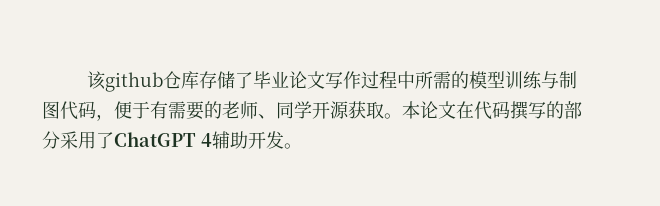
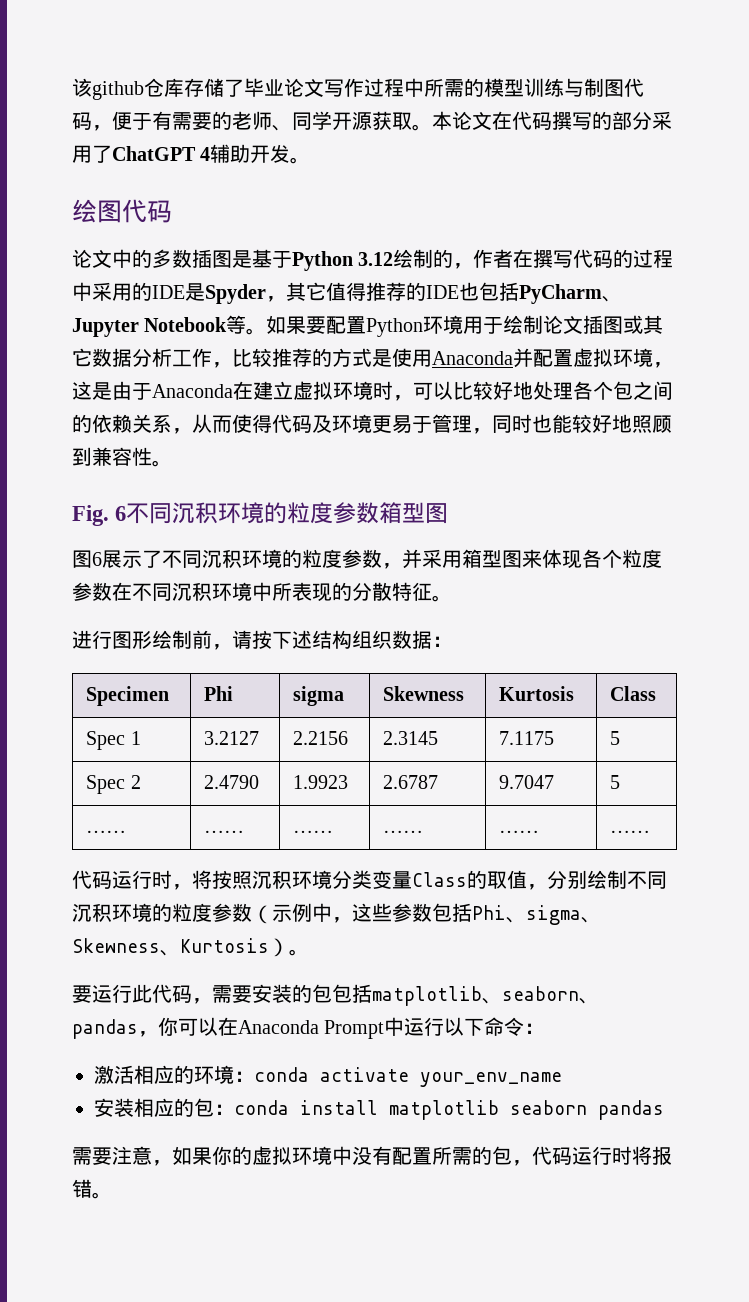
(302, 146) none -> [72,199,172,223] [72,249,674,271] [72,282,622,304] [72,315,664,337] [72,348,673,368] [72,381,673,401] [72,414,672,434] [72,447,172,467] [72,502,449,526] [72,549,662,569] [72,582,452,602] [72,630,452,650] [86,686,170,706] [204,686,234,701] [293,686,345,706] [383,686,465,701] [499,686,575,701] [610,686,657,701] [86,731,141,750] [204,731,260,745] [293,731,349,745] [383,731,439,745] [499,731,555,745] [610,731,621,745] [86,775,141,794] [204,775,260,789] [293,775,349,789] [383,775,439,789] [499,775,555,789] [610,775,621,789] [86,830,127,833] [204,830,245,833] [293,830,334,833] [383,830,424,833] [499,830,540,833] [610,830,651,833] [72,870,667,890] [72,903,601,925] [72,938,309,957] [72,984,599,1006] [72,1017,545,1039] [94,1065,562,1087] [94,1098,664,1120] [72,1146,672,1166] [72,1179,112,1199] // 绘图代码 // 论文中的多数插图是基于Python 3.12绘制的，作者在撰写代码的过程中采用的IDE是Spyder，其它值得推荐的IDE也包括PyCharm、Jupyter Notebook等。如果要配置Python环境用于绘制论文插图或其它数据分析工作，比较推荐的方式是使用Anaconda并配置虚拟环境，这是由于Anaconda在建立虚拟环境时，可以比较好地处理各个包之间的依赖关系，从而使得代码及环境更易于管理，同时也能较好地照顾到兼容性。 // Fig. 6不同沉积环境的粒度参数箱型图 // 图6展示了不同沉积环境的粒度参数，并采用箱型图来体现各个粒度参数在不同沉积环境中所表现的分散特征。 // 进行图形绘制前，请按下述结构组织数据： // Specimen | Phi | sigma | Skewness | Kurtosis | Class // Spec 1 | 3.2127 | 2.2156 | 2.3145 | 7.1175 | 5 // Spec 2 | 2.4790 | 1.9923 | 2.6787 | 9.7047 | 5 // …… | …… | …… | …… | …… | …… // 代码运行时，将按照沉积环境分类变量Class的取值，分别绘制不同沉积环境的粒度参数（示例中，这些参数包括Phi、sigma、Skewness、Kurtosis）。 // 要运行此代码，需要安装的包包括matplotlib、seaborn、pandas，你可以在Anaconda Prompt中运行以下命令： // 激活相应的环境：conda activate your_env_name // 安装相应的包：conda install matplotlib seaborn pandas // 需要注意，如果你的虚拟环境中没有配置所需的包，代码运行时将报错。

